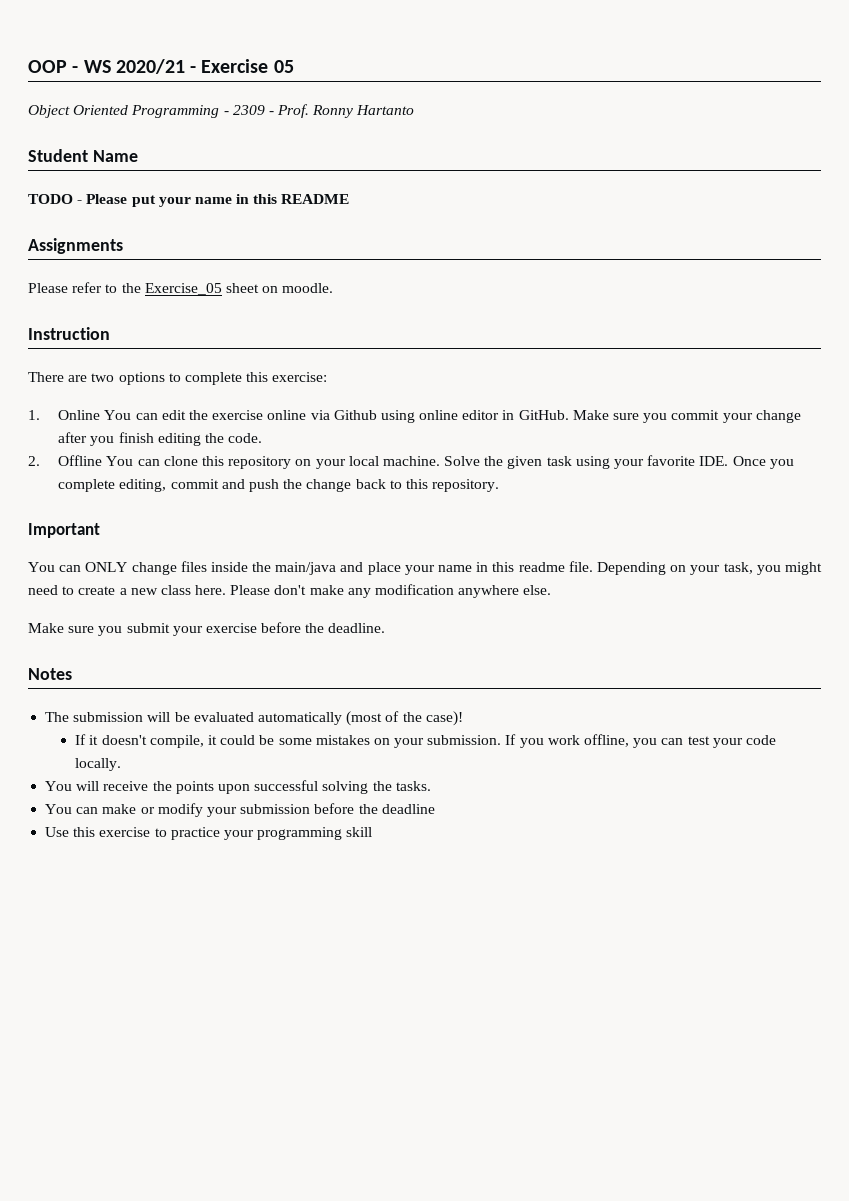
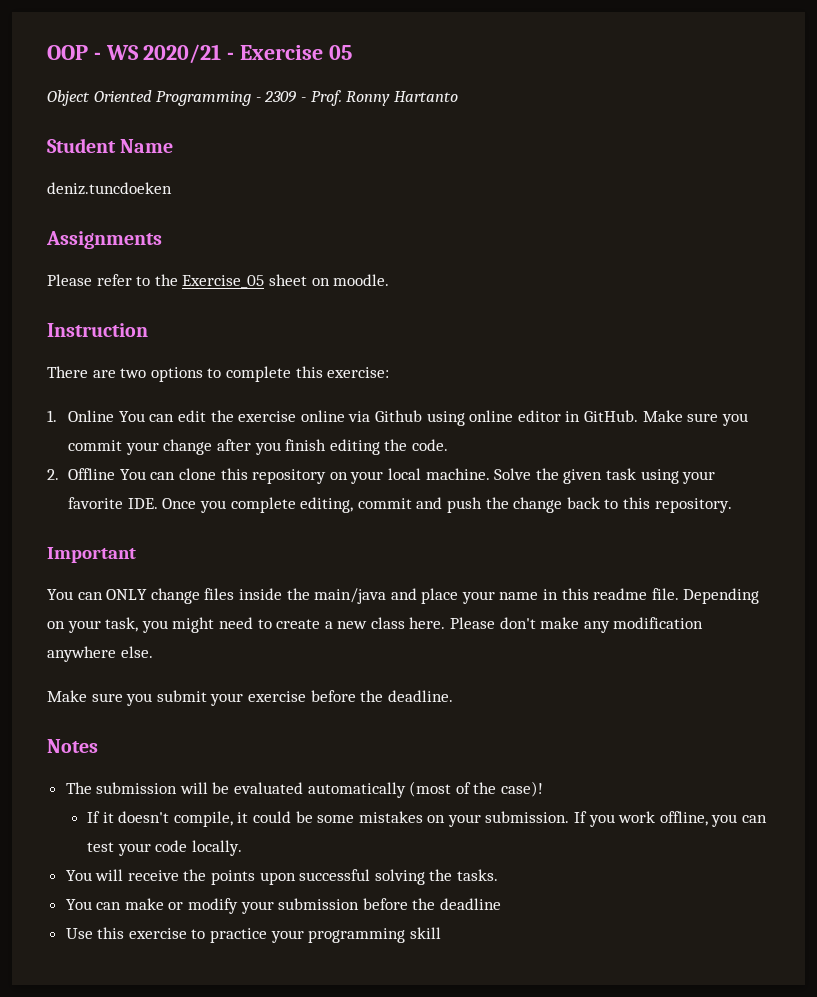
[28,194,350,207] TODO - Please put your name in this README -> [47,182,172,195] deniz.tuncdoeken

